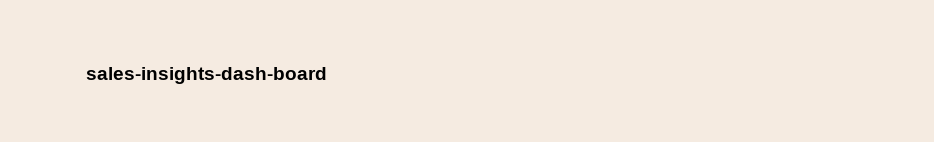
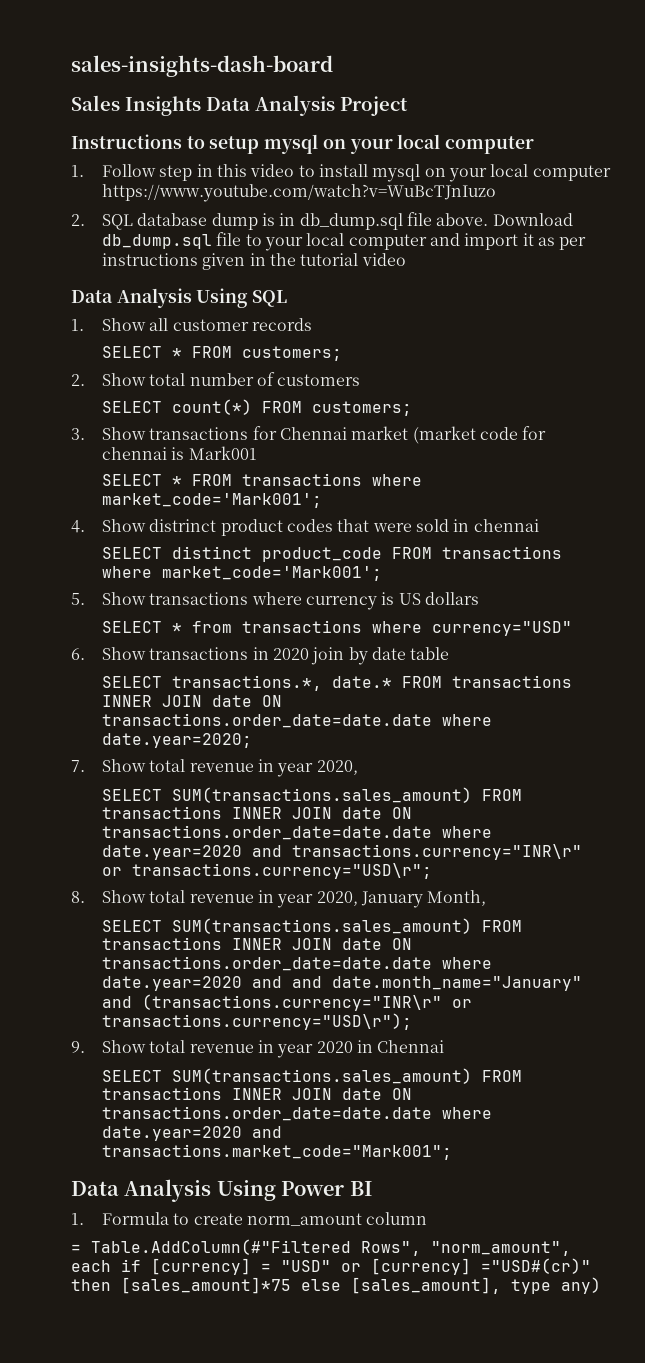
(327, 75) none -> [71,95,408,116] [71,134,535,154] [71,164,611,182] [102,184,497,202] [71,212,573,230] [102,232,587,251] [102,253,406,270] [71,288,288,308] [71,318,312,331] [102,346,343,361] [71,372,361,386] [102,399,413,416] [71,426,547,444] [102,446,257,460] [102,473,423,486] [102,493,323,508] [71,519,539,536] [102,546,563,562] [102,566,383,581] [71,592,479,610] [102,620,573,636] [71,647,450,665] [102,675,573,691] [102,695,283,707] [102,713,493,728] [102,733,253,748] [71,759,358,777] [102,787,523,803] [102,806,413,819] [102,825,493,840] [102,844,583,860] [102,863,433,879] [71,890,487,908] [102,918,523,934] [102,937,413,950] [102,956,493,971] [102,976,583,991] [102,994,473,1011] [102,1013,413,1030] [71,1040,445,1058] [102,1068,523,1084] [102,1087,413,1100] [102,1106,493,1121] [102,1126,283,1141] [102,1144,453,1160] [71,1179,373,1202] [71,1212,428,1226] [71,1239,571,1256] [71,1258,591,1275] [71,1277,601,1294] // Sales Insights Data Analysis Project // Instructions to setup mysql on your local computer // 1. Follow step in this video to install mysql on your local computer https://www.youtube.com/watch?v=WuBcTJnIuzo // 2. SQL database dump is in db_dump.sql file above. Download db_dump.sql file to your local computer and import it as per instructions given in the tutorial video // Data Analysis Using SQL // 1. Show all customer records // SELECT * FROM customers; // 2. Show total number of customers // SELECT count(*) FROM customers; // 3. Show transactions for Chennai market (market code for chennai is Mark001 // SELECT * FROM transactions where market_code='Mark001'; // 4. Show distrinct product codes that were sold in chennai // SELECT distinct product_code FROM transactions where market_code='Mark001'; // 5. Show transactions where currency is US dollars // SELECT * from transactions where currency="USD" // 6. Show transactions in 2020 join by date table // SELECT transactions.*, date.* FROM transactions INNER JOIN date ON transactions.order_date=date.date where date.year=2020; // 7. Show total revenue in year 2020, // SELECT SUM(transactions.sales_amount) FROM transactions INNER JOIN date ON transactions.order_date=date.date where date.year=2020 and transactions.currency="INR\r" or transactions.currency="USD\r"; // 8. Show total revenue in year 2020, January Month, // SELECT SUM(transactions.sales_amount) FROM transactions INNER JOIN date ON transactions.order_date=date.date where date.year=2020 and and date.month_name="January" and (transactions.currency="INR\r" or transactions.currency="USD\r"); // 9. Show total revenue in year 2020 in Chennai // SELECT SUM(transactions.sales_amount) FROM transactions INNER JOIN date ON transactions.order_date=date.date where date.year=2020 and transactions.market_code="Mark001"; // Data Analysis Using Power BI // 1. Formula to create norm_amount column // = Table.AddColumn(#"Filtered Rows", "norm_amount", each if [currency] = "USD" or [currency] ="USD#(cr)" then [sales_amount]*75 else [sales_amount], type any)

